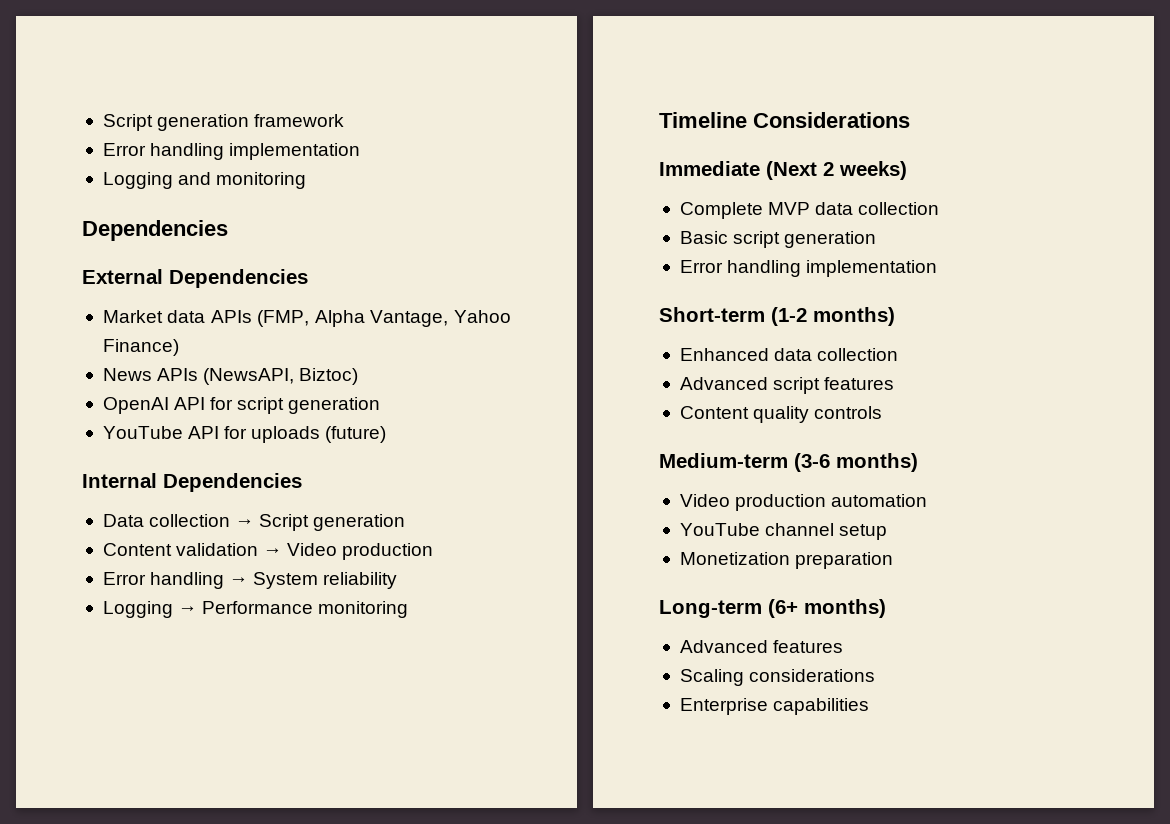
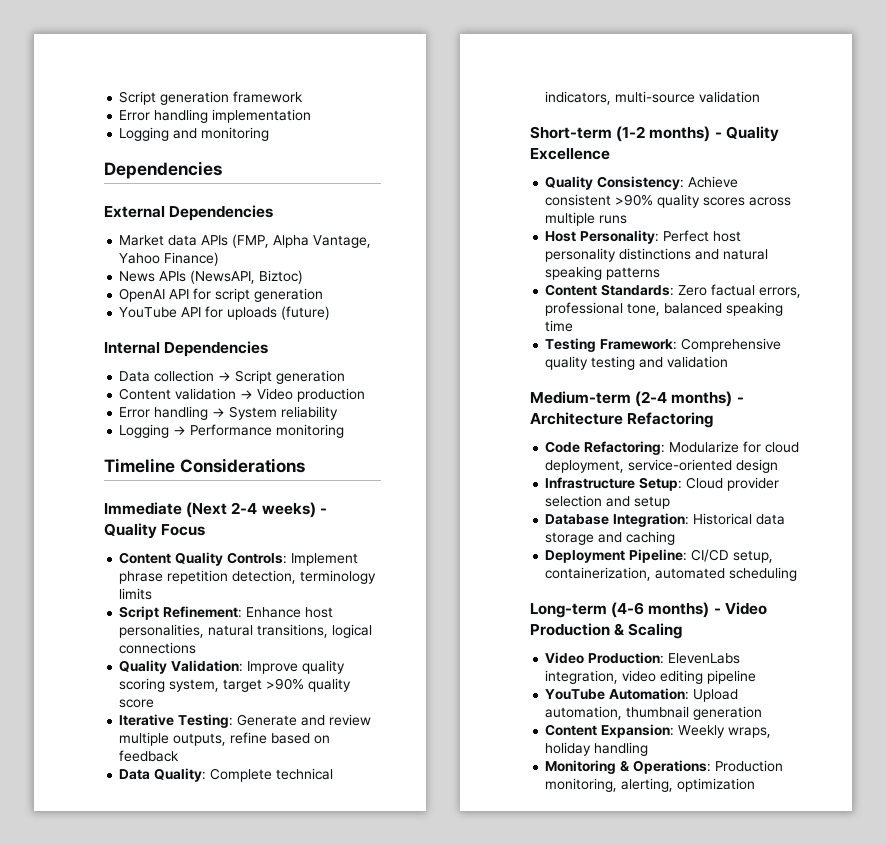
[823,162,834,176] 2 -> [231,502,258,514] 2-4
[679,202,940,219] [679,231,877,248] [679,260,938,277] [659,307,895,326] [679,348,899,361] [679,377,895,394] [679,406,883,423] // Complete MVP data collection // Basic script generation // Error handling implementation // Short-term (1-2 months) // Enhanced data collection // Advanced script features // Content quality controls -> [319,508,327,514] [104,523,206,539] [119,552,359,566] [119,570,377,584] [119,588,153,600] [119,606,334,620] [119,624,373,638] [119,642,197,654] [119,660,346,674] [119,678,352,692] [119,699,155,708] [119,714,372,728] [119,732,331,746] [119,750,180,762] [119,768,334,782] [545,91,761,105] [530,126,779,142] [530,148,610,160] [545,176,739,190] [545,194,792,208] [545,212,628,226] [545,230,742,244] [545,248,769,262] [545,266,661,280] [545,284,802,298] [545,302,784,316] [545,320,574,332] [545,338,782,352] [545,356,729,370] - Quality Focus // Content Quality Controls: Implement phrase repetition detection, terminology limits // Script Refinement: Enhance host personalities, natural transitions, logical connections // Quality Validation: Improve quality scoring system, target >90% quality score // Iterative Testing: Generate and review multiple outputs, refine based on feedback // Data Quality: Complete technical indicators, multi-source validation // Short-term (1-2 months) - Quality Excellence // Quality Consistency: Achieve consistent >90% quality scores across multiple runs // Host Personality: Perfect host personality distinctions and natural speaking patterns // Content Standards: Zero factual errors, professional tone, balanced speaking time // Testing Framework: Comprehensive quality testing and validation
[794,453,918,472] [679,494,928,511] [679,523,888,540] [679,552,894,569] [659,599,886,618] [679,640,844,653] [679,669,876,686] [679,698,870,715] (3-6 months) // Video production automation // YouTube channel setup // Monetization preparation // Long-term (6+ months) // Advanced features // Scaling considerations // Enterprise capabilities -> [635,391,744,407] [530,412,714,428] [545,441,800,455] [545,459,779,473] [545,477,780,491] [545,495,671,509] [545,513,786,527] [545,531,676,545] [545,549,774,563] [545,567,798,581] [530,602,767,618] [530,623,683,639] [545,652,741,664] [545,670,757,684] [545,688,739,702] [545,706,763,720] [545,724,772,738] [545,742,649,756] [545,760,784,774] [545,778,756,792] (2-4 months) - Architecture Refactoring // Code Refactoring: Modularize for cloud deployment, service-oriented design // Infrastructure Setup: Cloud provider selection and setup // Database Integration: Historical data storage and caching // Deployment Pipeline: CI/CD setup, containerization, automated scheduling // Long-term (4-6 months) - Video Production & Scaling // Video Production: ElevenLabs integration, video editing pipeline // YouTube Automation: Upload automation, thumbnail generation // Content Expansion: Weekly wraps, holiday handling // Monitoring & Operations: Production monitoring, alerting, optimization

